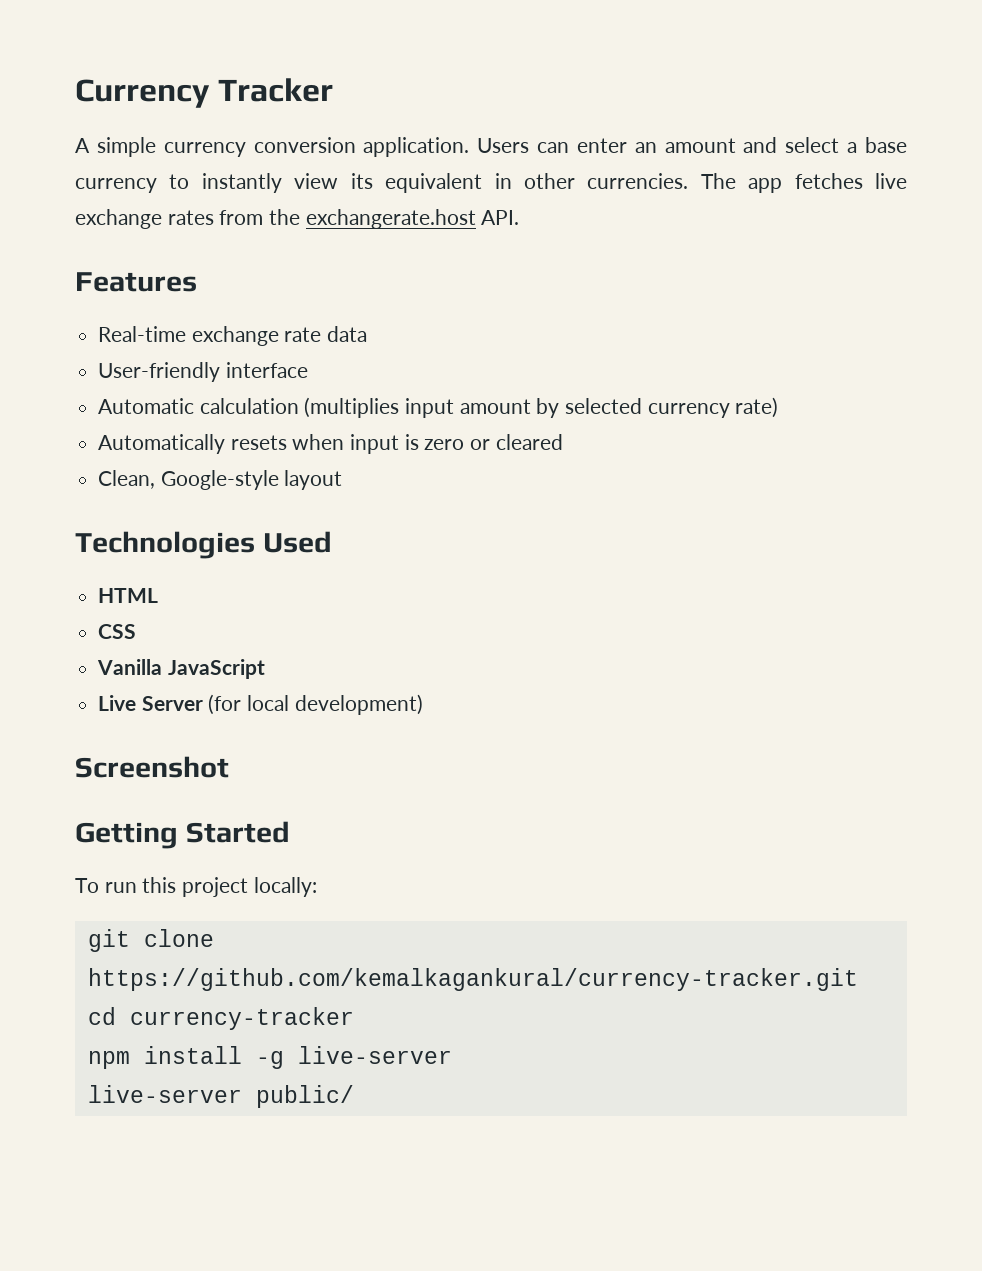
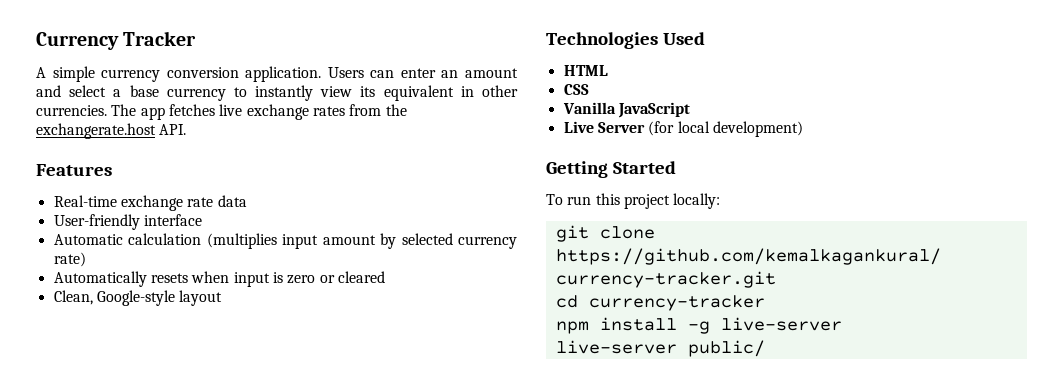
[75,756,229,778] // Screenshot -> (803, 129) none

